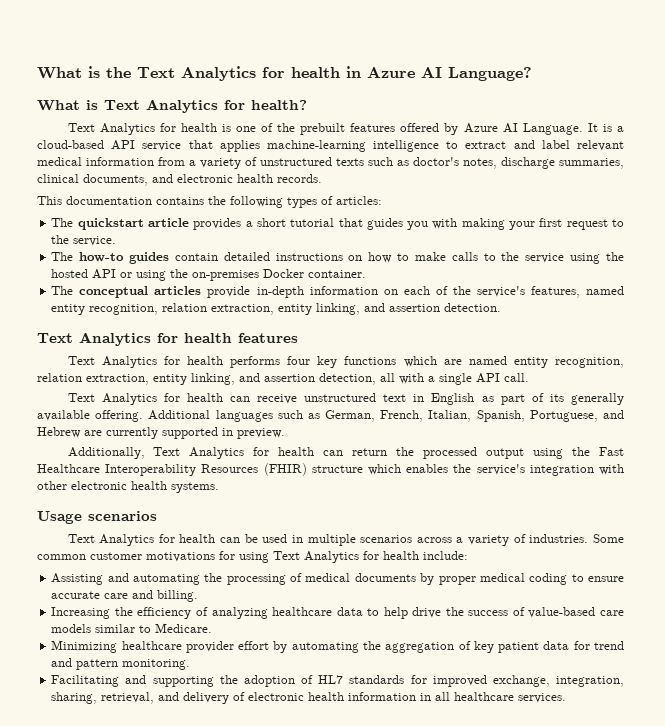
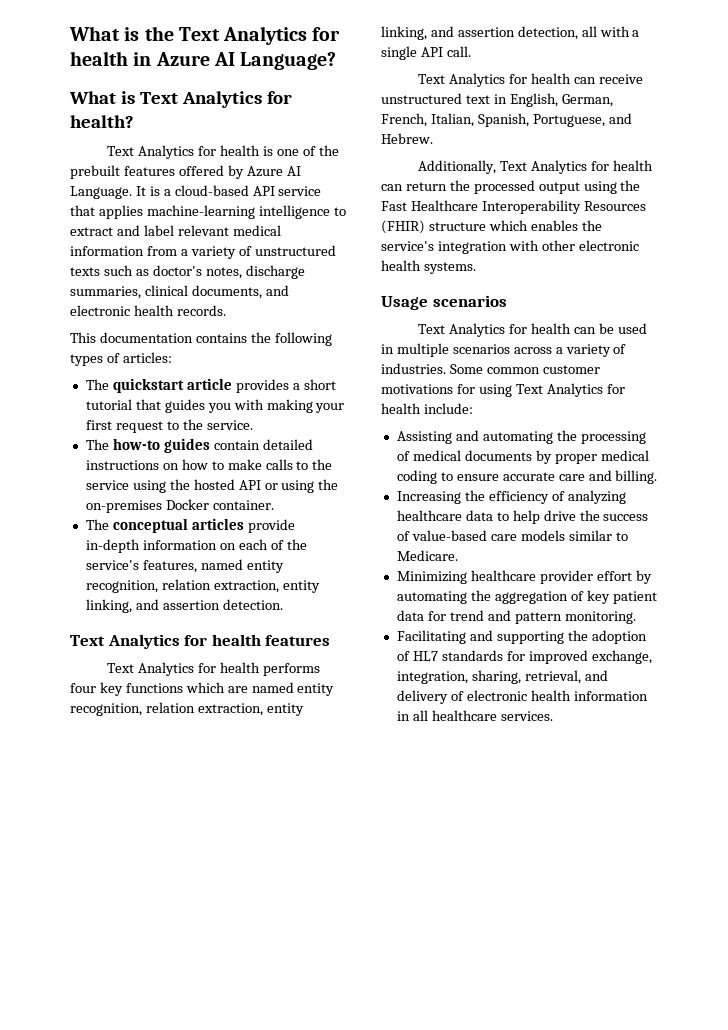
[431,393,624,405] [37,410,320,422] English as part of its generally available offering. Additional languages such as -> [509,93,558,107] English,
[37,427,285,439] Hebrew are currently supported in preview. -> [381,133,433,144] Hebrew.

